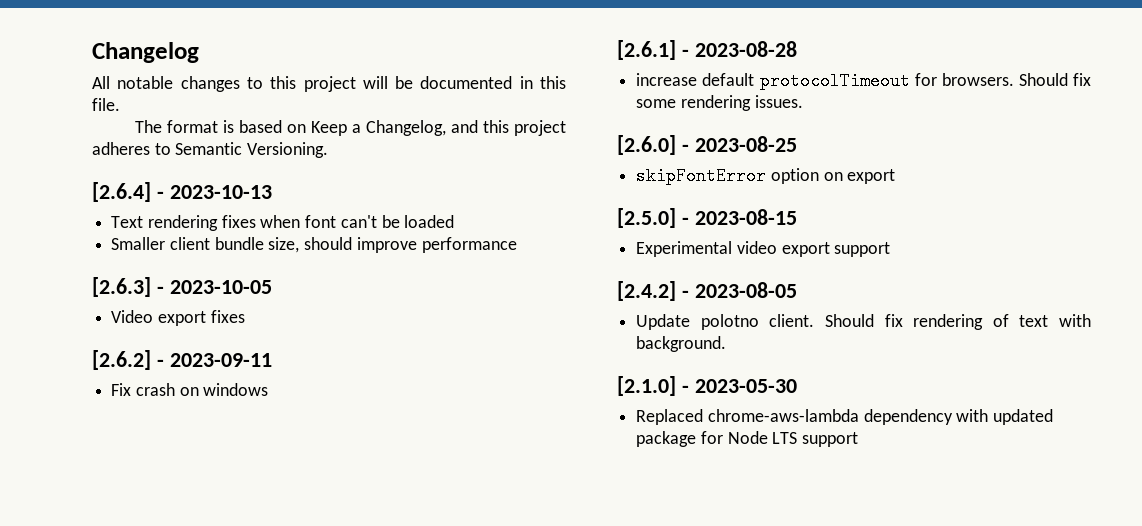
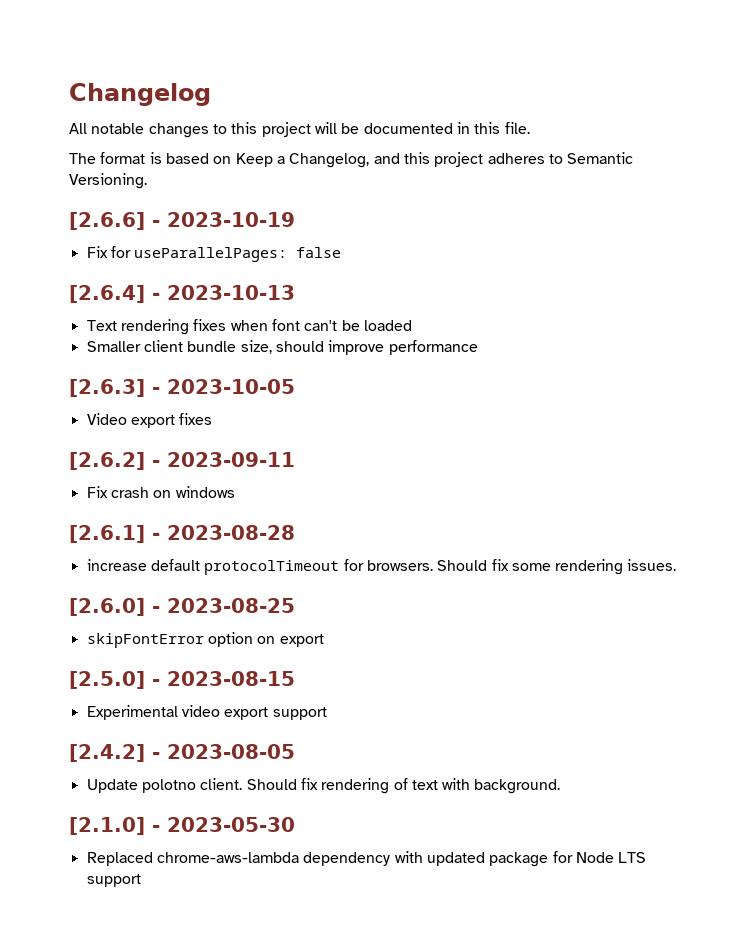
(329, 150) none -> [69,212,295,230] [86,246,342,262] // [2.6.6] - 2023-10-19 // Fix for useParallelPages: false

